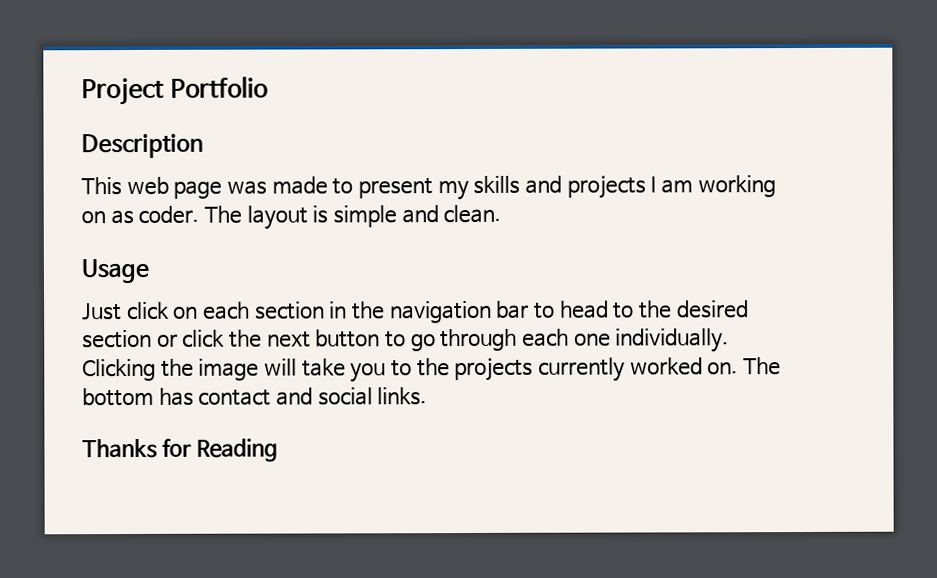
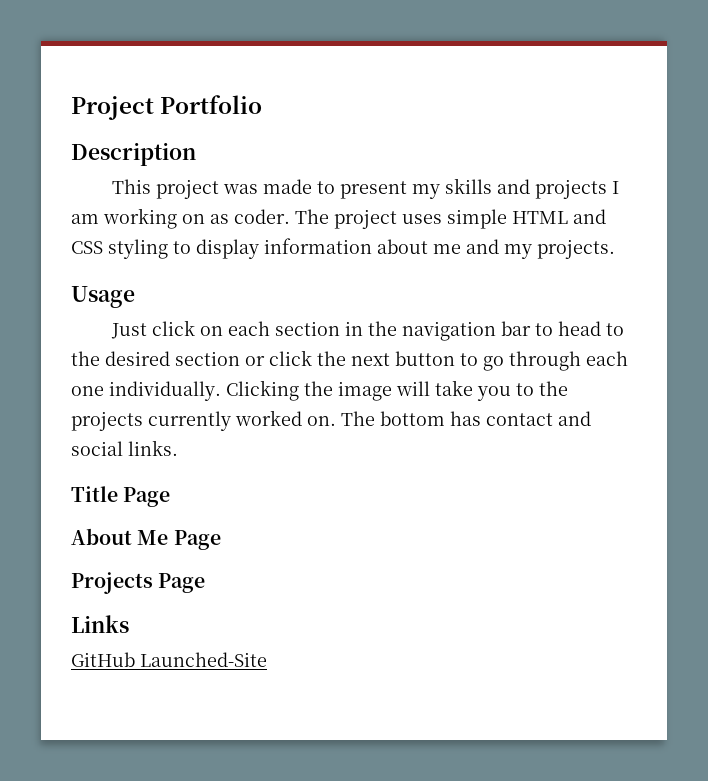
[126,176,223,199] web page -> [156,179,220,199] project
[246,204,502,230] layout is simple and clean. -> [334,209,606,229] [71,238,615,259] project uses simple HTML and CSS styling to display information about me and my projects.
[82,438,278,462] Thanks for Reading -> [71,486,171,507] [71,528,221,550] [71,572,206,594] [71,615,129,633] [71,652,267,667] Title Page // About Me Page // Projects Page // Links // GitHub Launched-Site

